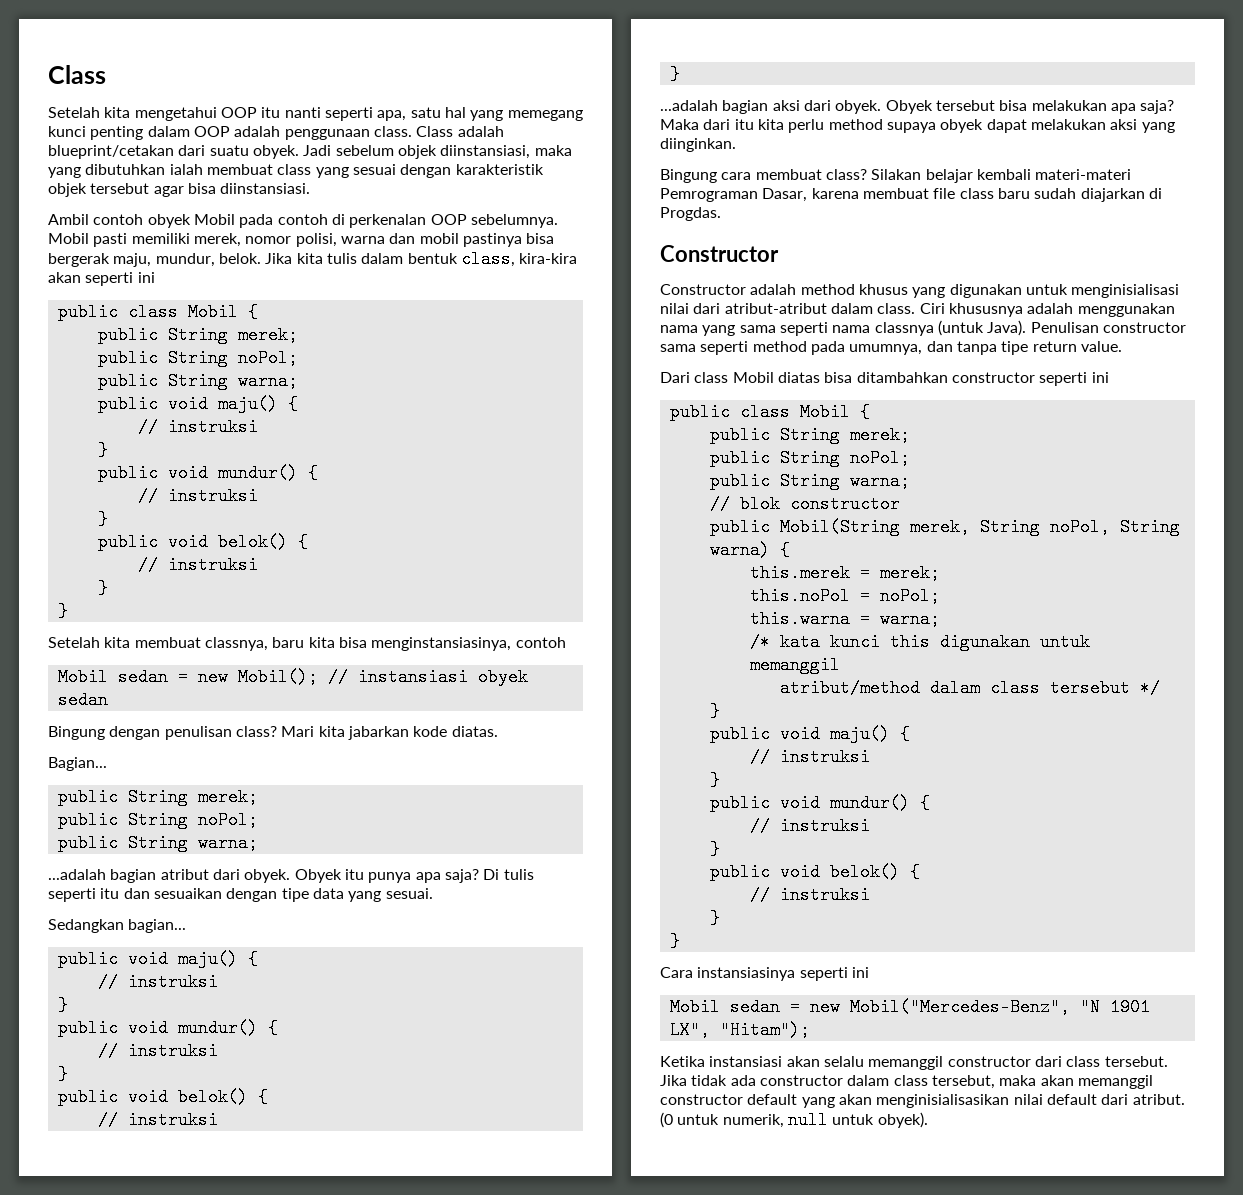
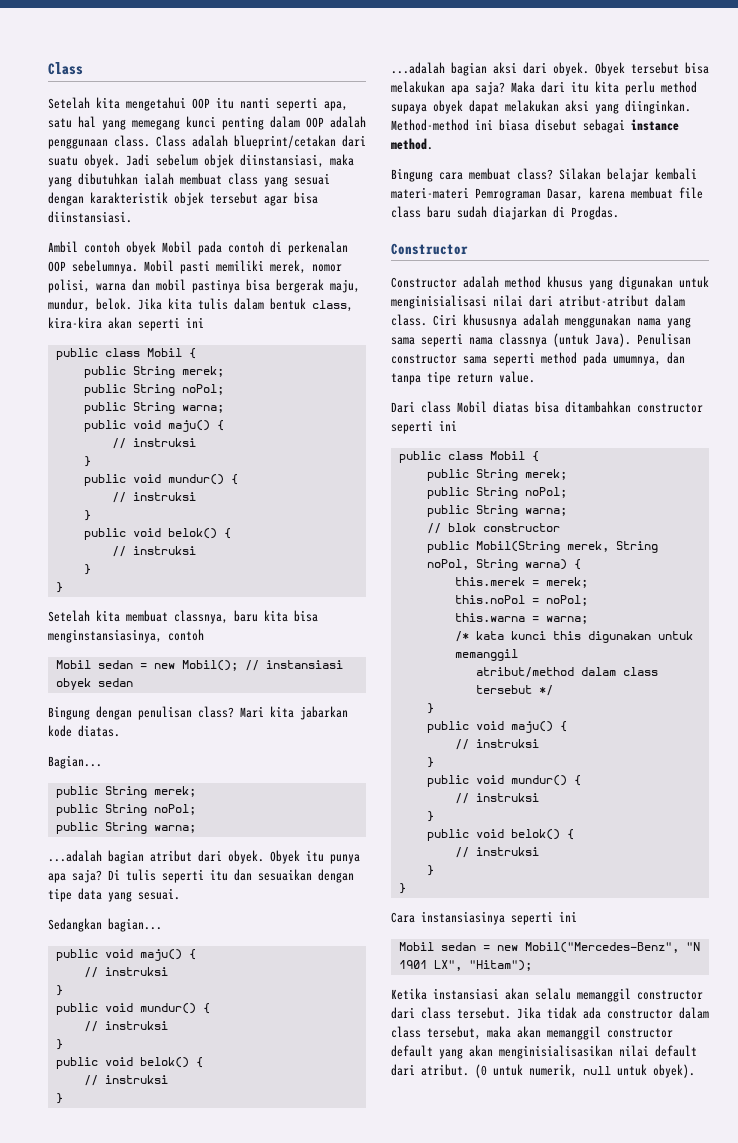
(736, 145) none -> [391,119,679,133] [391,138,433,150] Method-method ini biasa disebut sebagai instance method.

